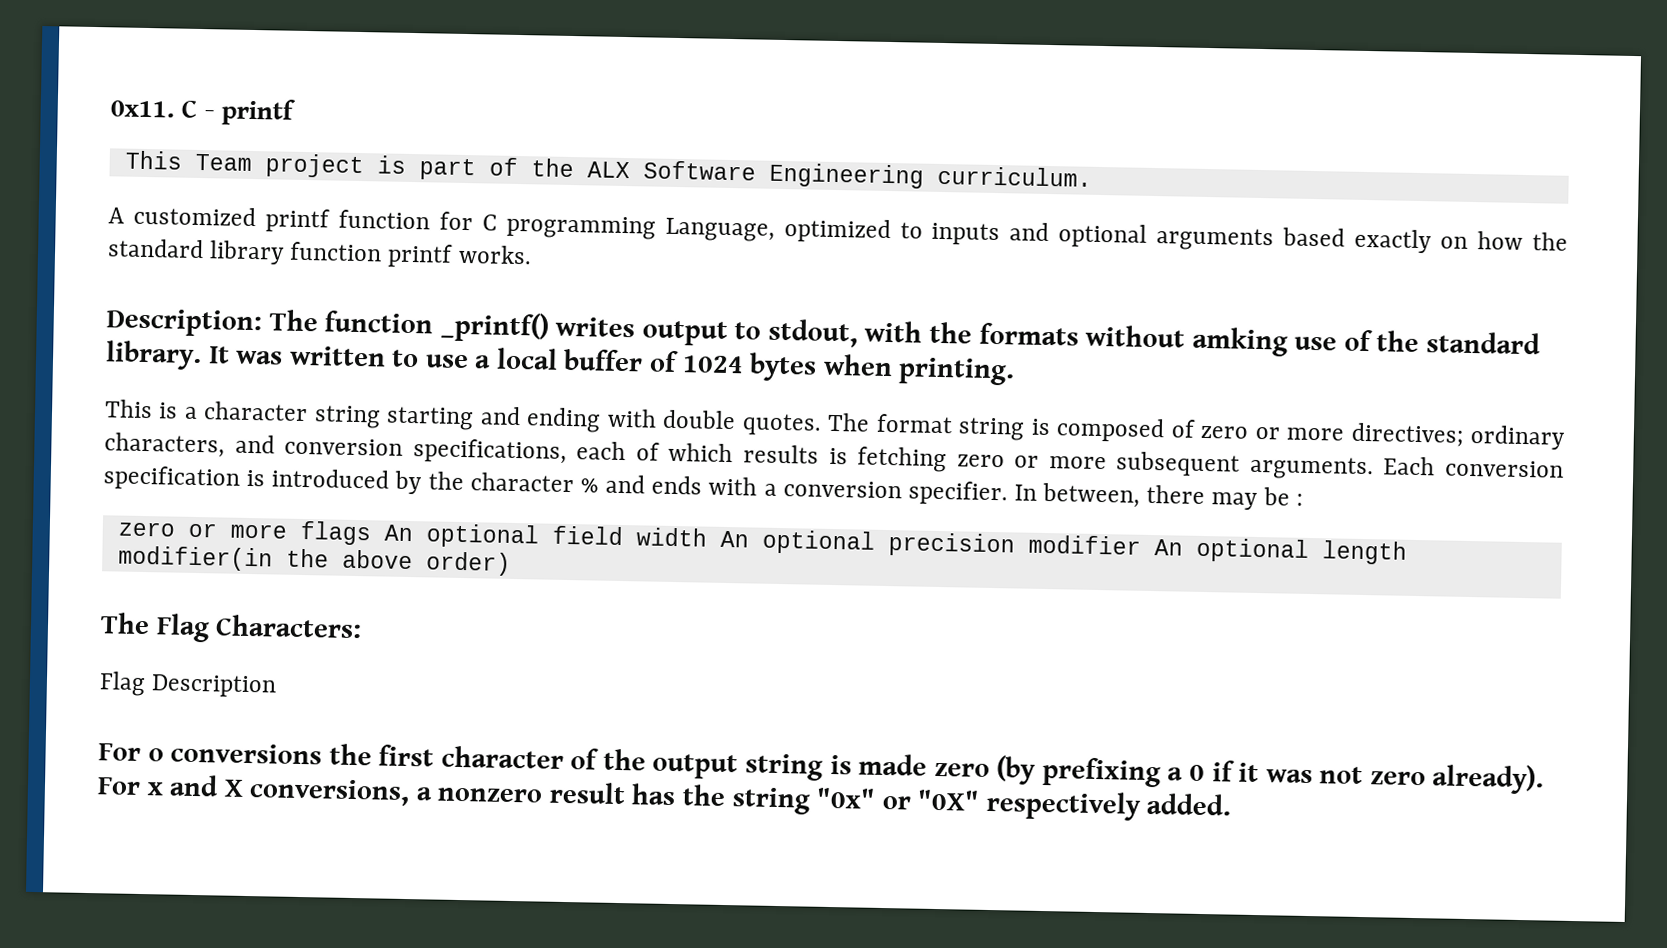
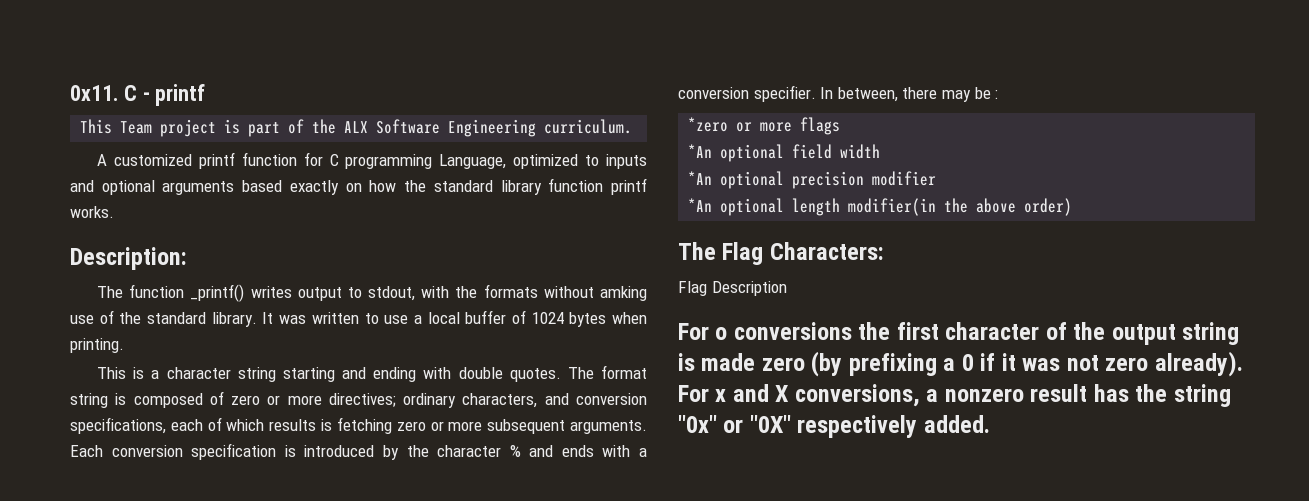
(262, 323) none -> (187, 258) //
[117,521,175,537] zero -> [688,117,729,132] *zero
[383,524,413,542] An -> [688,144,713,158] // *An
[719,530,749,548] An -> [688,171,713,185] // *An
[1153,539,1183,556] An -> [688,198,713,212] // *An

